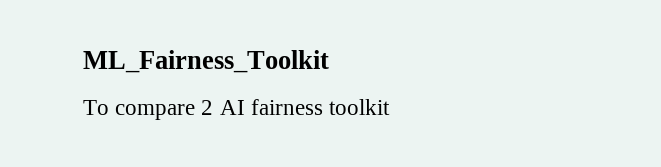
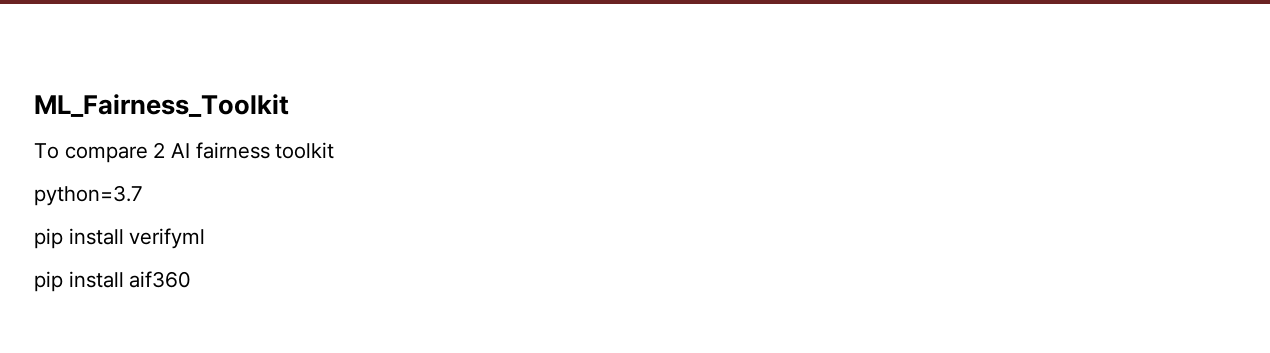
(391, 107) none -> [34,185,143,206] [34,228,206,249] [34,271,192,292] // python=3.7 // pip install verifyml // pip install aif360

